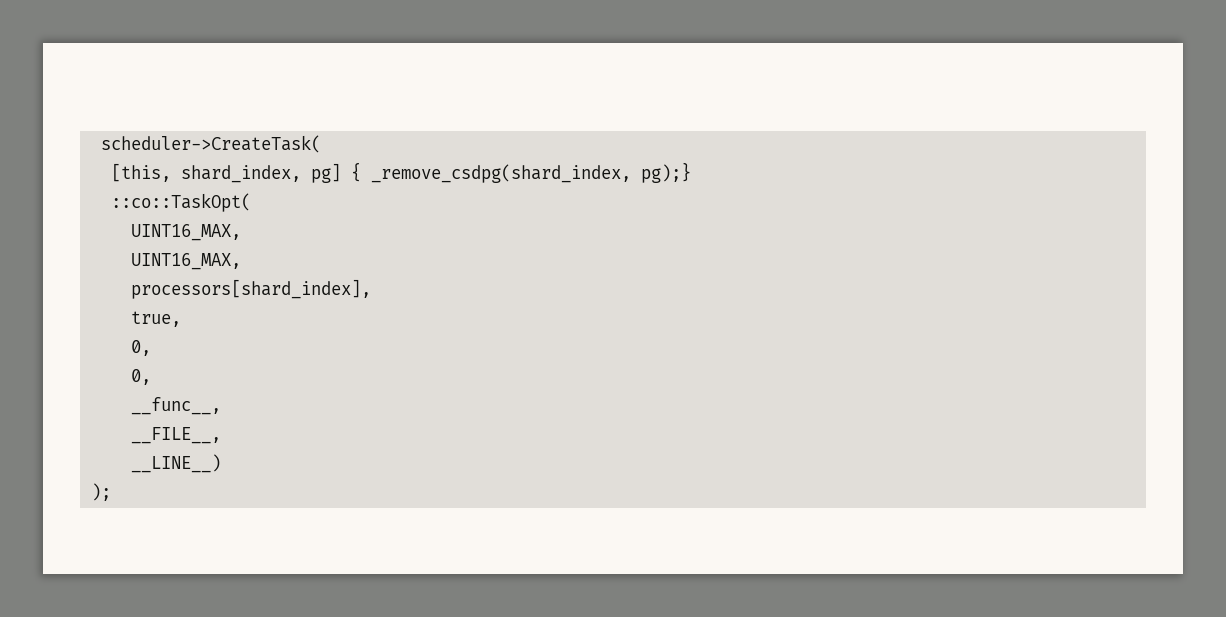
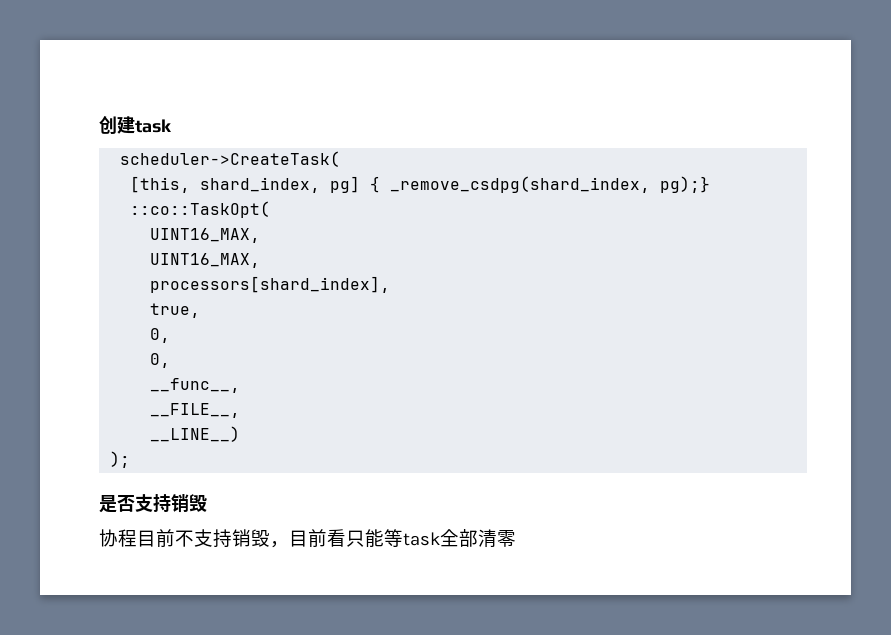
(101, 144) none -> [99,116,171,134] 创建task //
(112, 492) none -> [99,494,207,513] [99,529,516,548] // 是否支持销毁 // 协程目前不支持销毁，目前看只能等task全部清零

